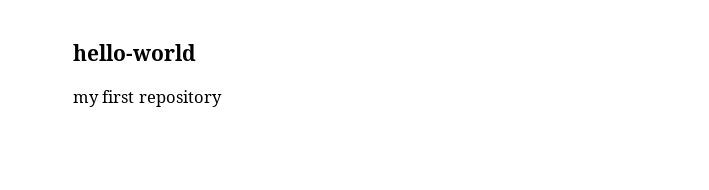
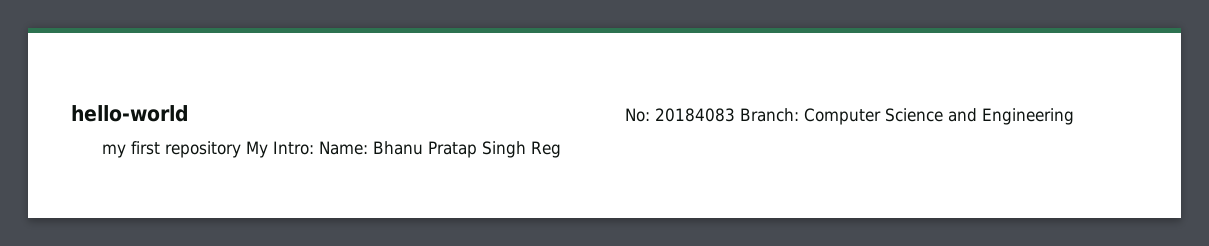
(222, 98) none -> [246,141,562,158] [625,108,1074,125] My Intro: Name: Bhanu Pratap Singh Reg No: 20184083 Branch: Computer Science and Engineering

